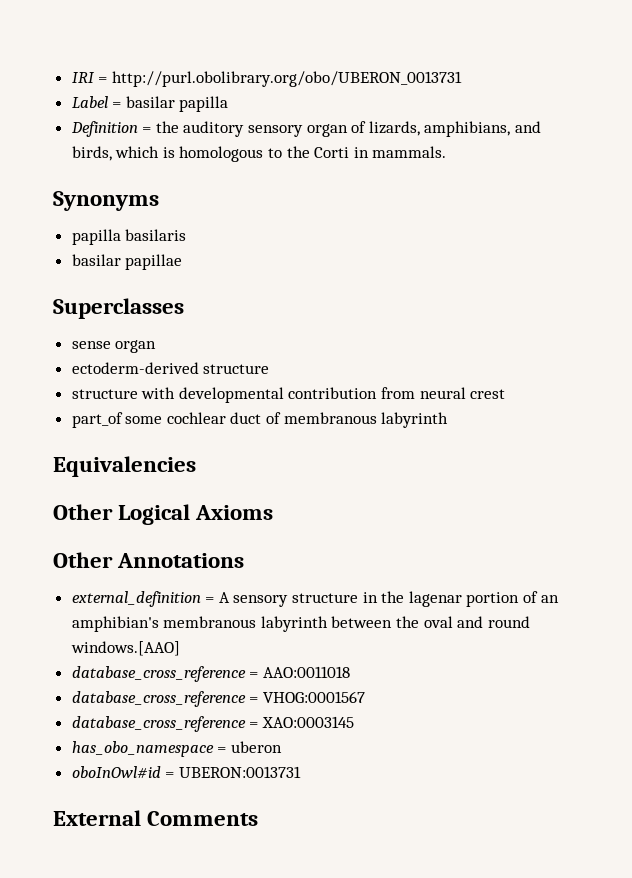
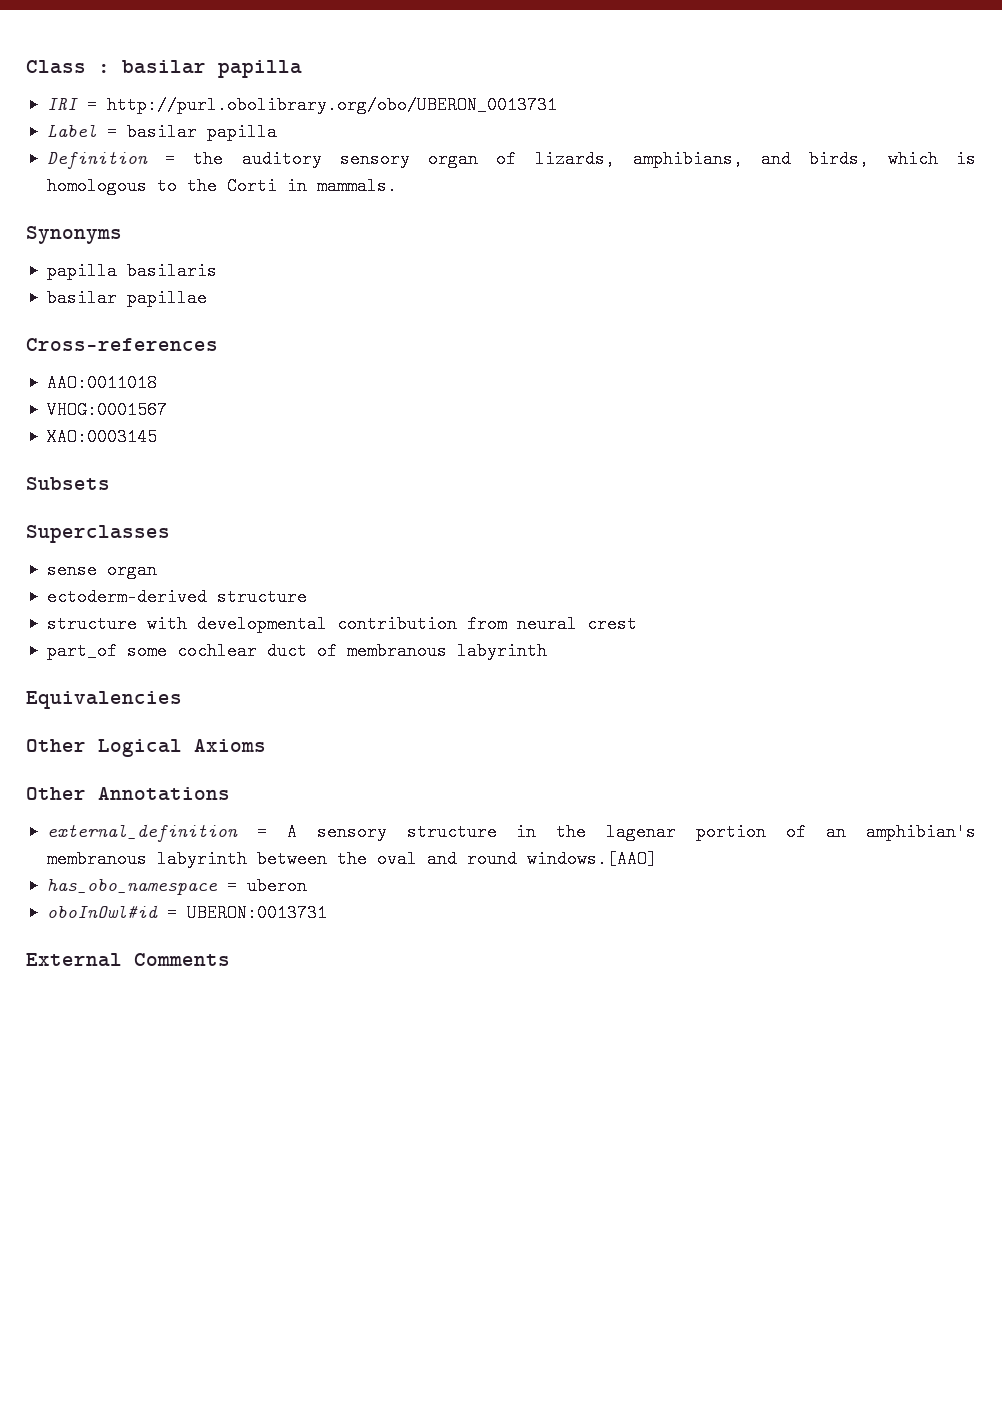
(71, 77) none -> [26,60,302,78] Class : basilar papilla //
(183, 262) none -> [26,338,218,351] [46,374,157,392] [46,401,167,419] [46,428,157,446] [26,477,110,490] // Cross-references // AAO:0011018 // VHOG:0001567 // XAO:0003145 // Subsets
[71,666,350,682] [71,691,365,707] [71,716,354,732] // database_cross_reference = AAO:0011018 // database_cross_reference = VHOG:0001567 // database_cross_reference = XAO:0003145 -> (657, 859) none

